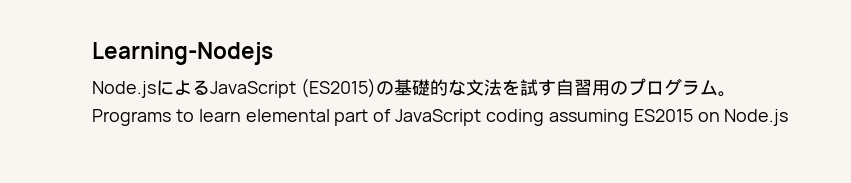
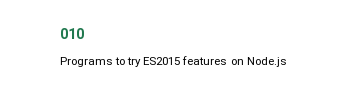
[92,42,273,65] [92,78,736,98] [92,109,693,126] Learning-Nodejs // Node.jsによるJavaScript (ES2015)の基礎的な文法を試す自習用のプログラム。Programs to learn elemental part of JavaScript coding assuming ES2015 -> [60,28,84,39] [60,56,228,67] 010 // Programs to try ES2015 features

